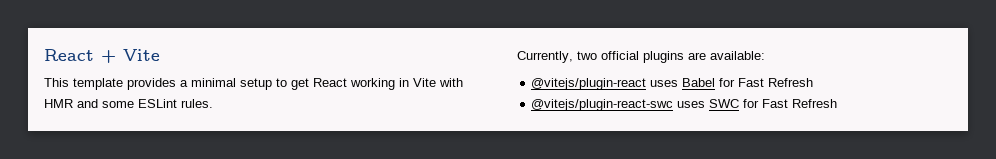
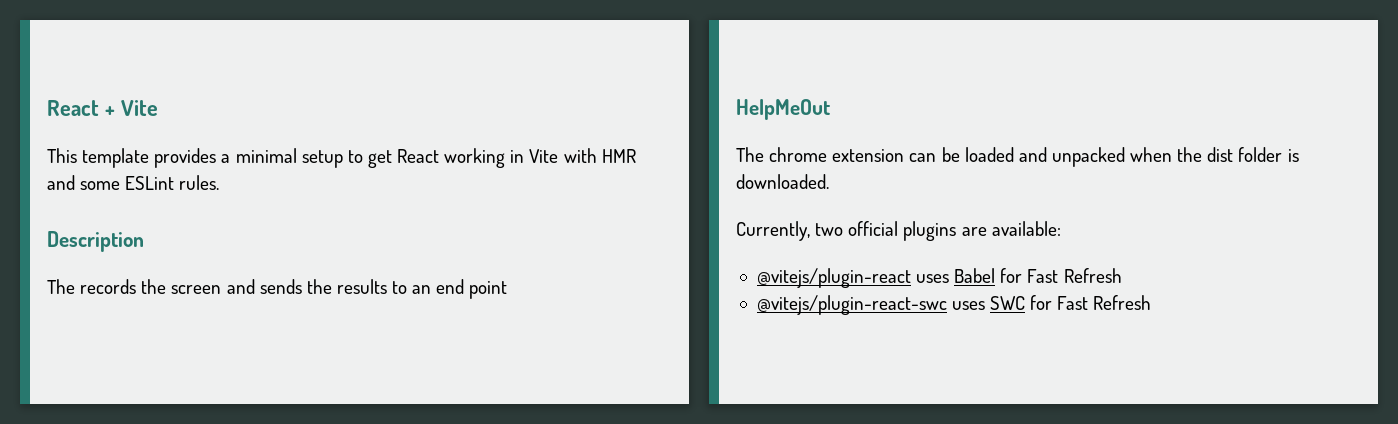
(213, 103) none -> [47,231,144,252] [47,279,508,299] [736,99,830,120] [736,147,1299,167] [736,174,829,189] // Description // The records the screen and sends the results to an end point // HelpMeOut // The chrome extension can be loaded and unpacked when the dist folder is downloaded.

